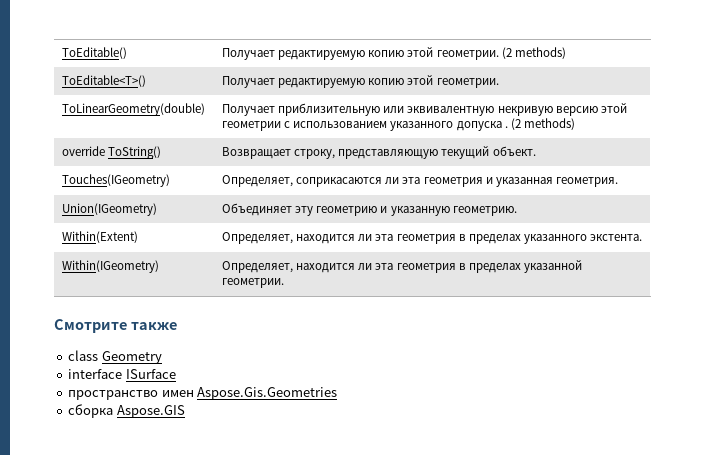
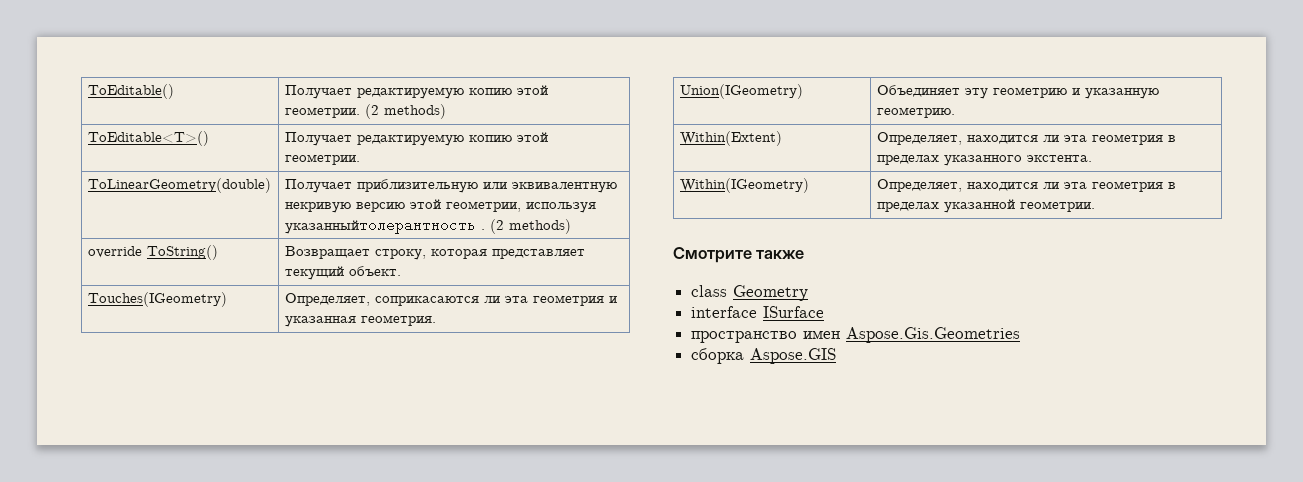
[222,121,502,131] геометрии с использованием указанного допуска -> [445,201,596,213] [284,216,476,234] геометрии, используя указанныйтолерантность
[338,149,439,159] представляющую -> [430,249,585,259] которая представляет

